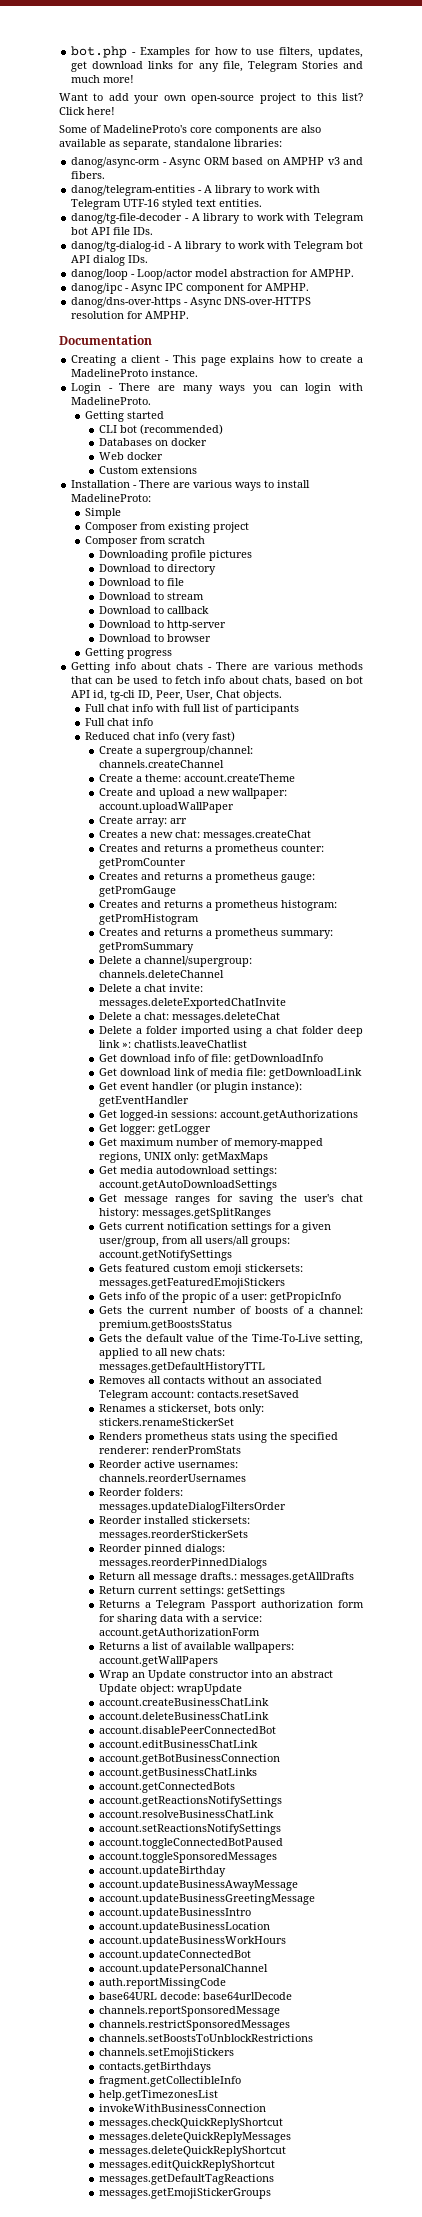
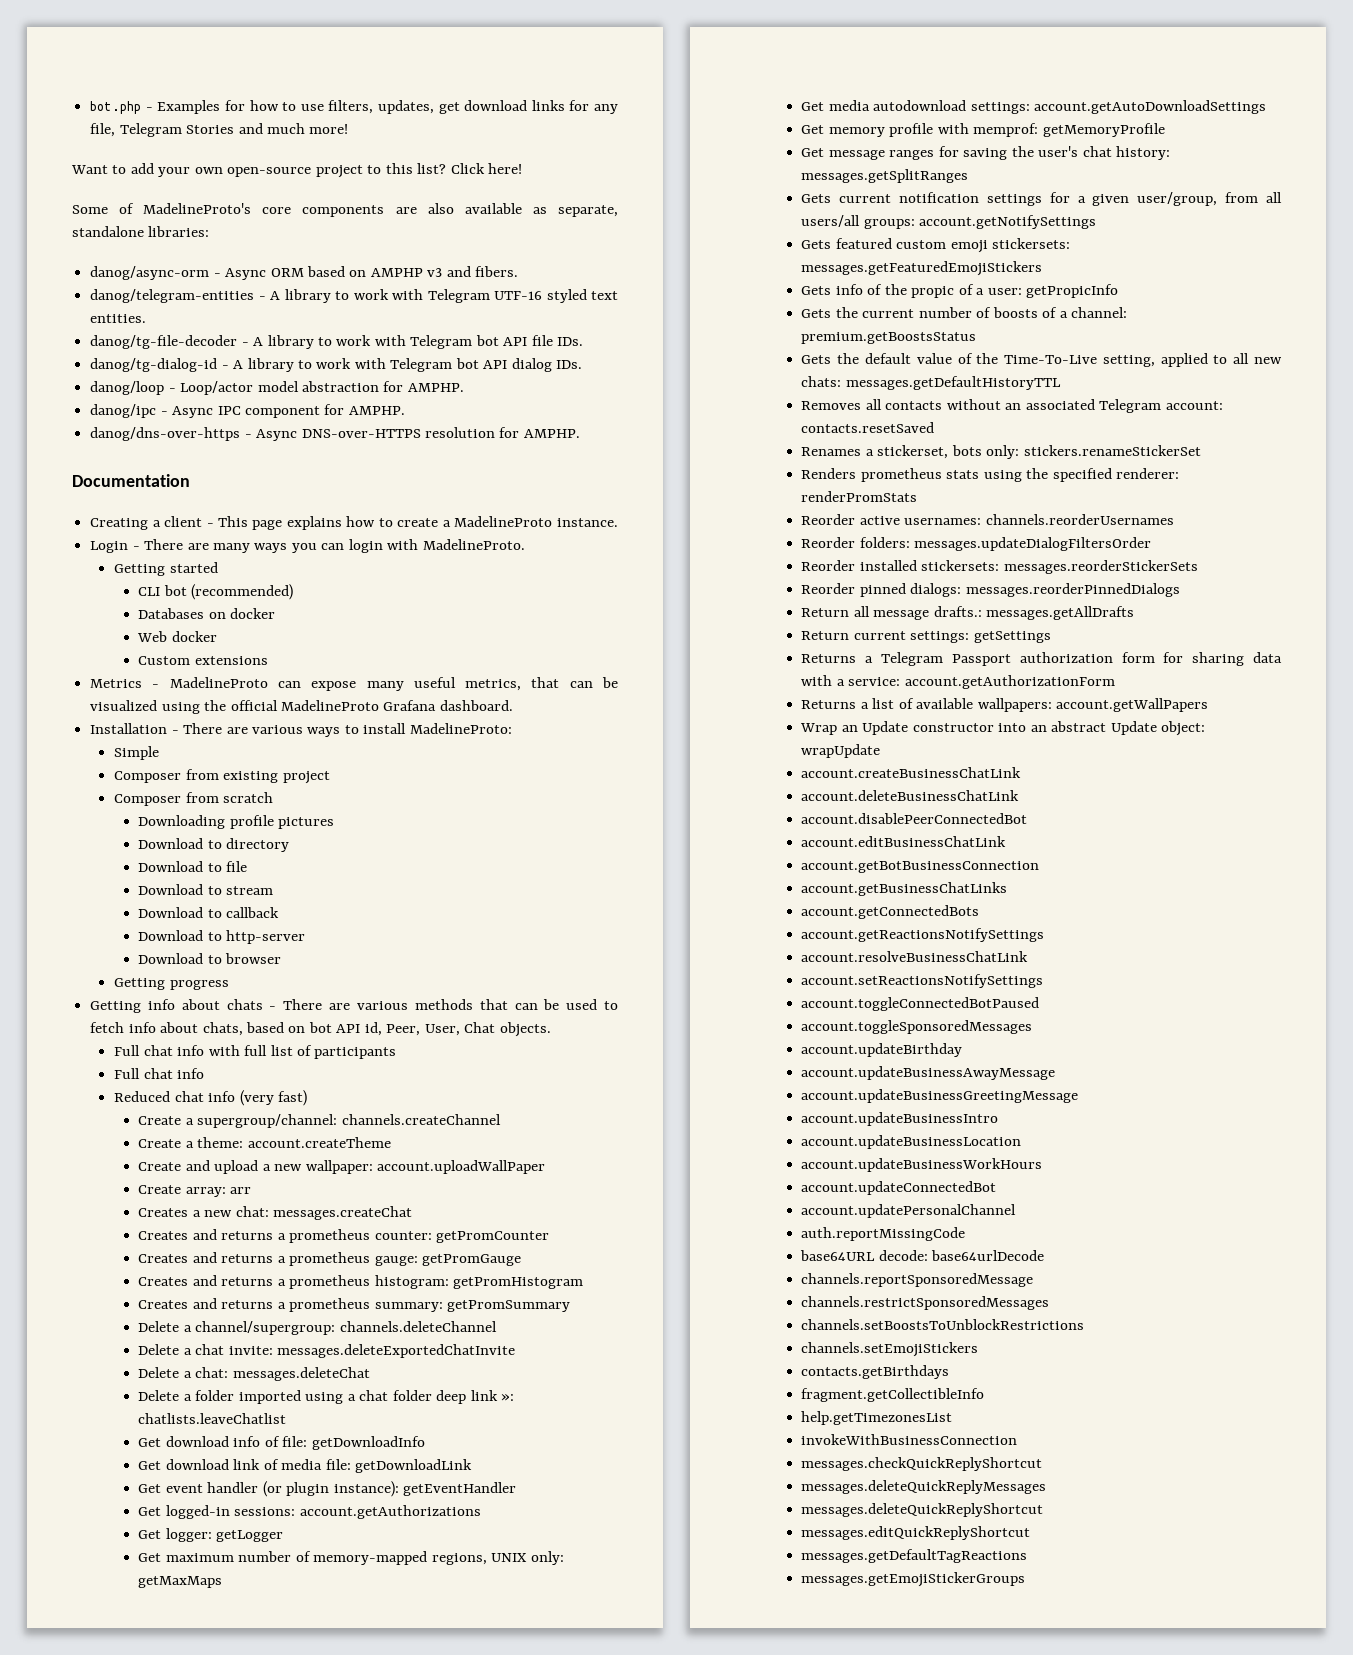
(197, 470) none -> [90,677,619,691] [90,700,513,714] // Metrics - MadelineProto can expose many useful metrics, that can be visualized using the official MadelineProto Grafana dashboard.
[110,690,154,701] tg-cli ID, -> (382, 1029) none
(277, 1185) none -> [801,123,1165,137] // Get memory profile with memprof: getMemoryProfile

